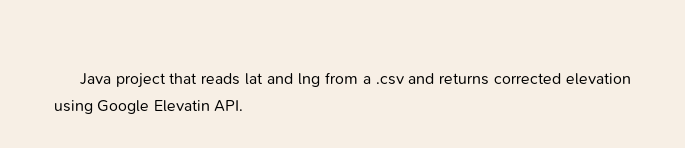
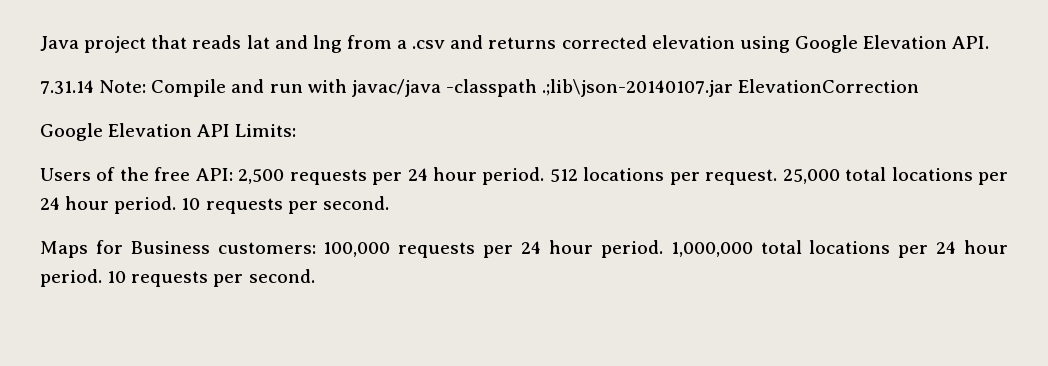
[153,100,210,112] Elevatin -> [863,35,948,49] Elevation
(243, 106) none -> [40,79,920,97] [40,123,297,141] [40,167,1009,185] [40,196,389,214] [40,240,1009,258] [40,269,315,287] // 7.31.14 Note: Compile and run with javac/java -classpath .;lib\json-20140107.jar ElevationCorrection // Google Elevation API Limits: // Users of the free API: 2,500 requests per 24 hour period. 512 locations per request. 25,000 total locations per 24 hour period. 10 requests per second. // Maps for Business customers: 100,000 requests per 24 hour period. 1,000,000 total locations per 24 hour period. 10 requests per second.

